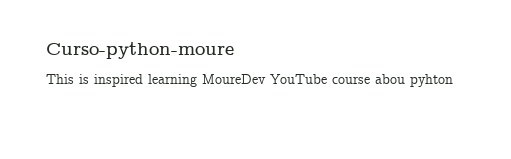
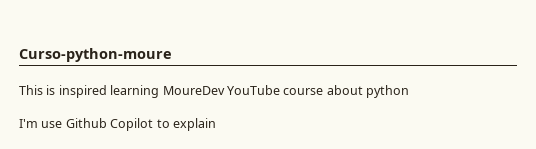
[375,74,453,87] abou pyhton -> [326,85,409,98] [19,118,216,131] about python // I'm use Github Copilot to explain

